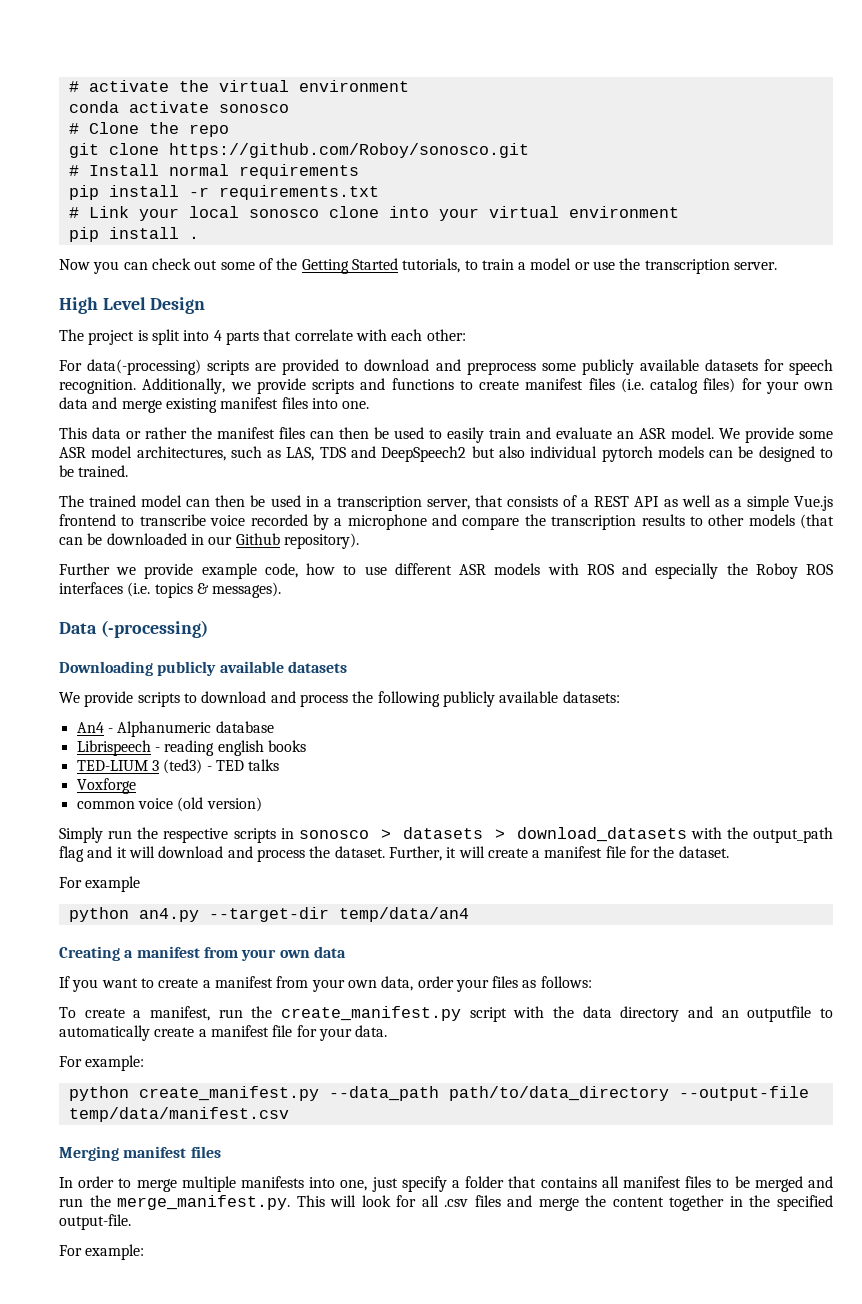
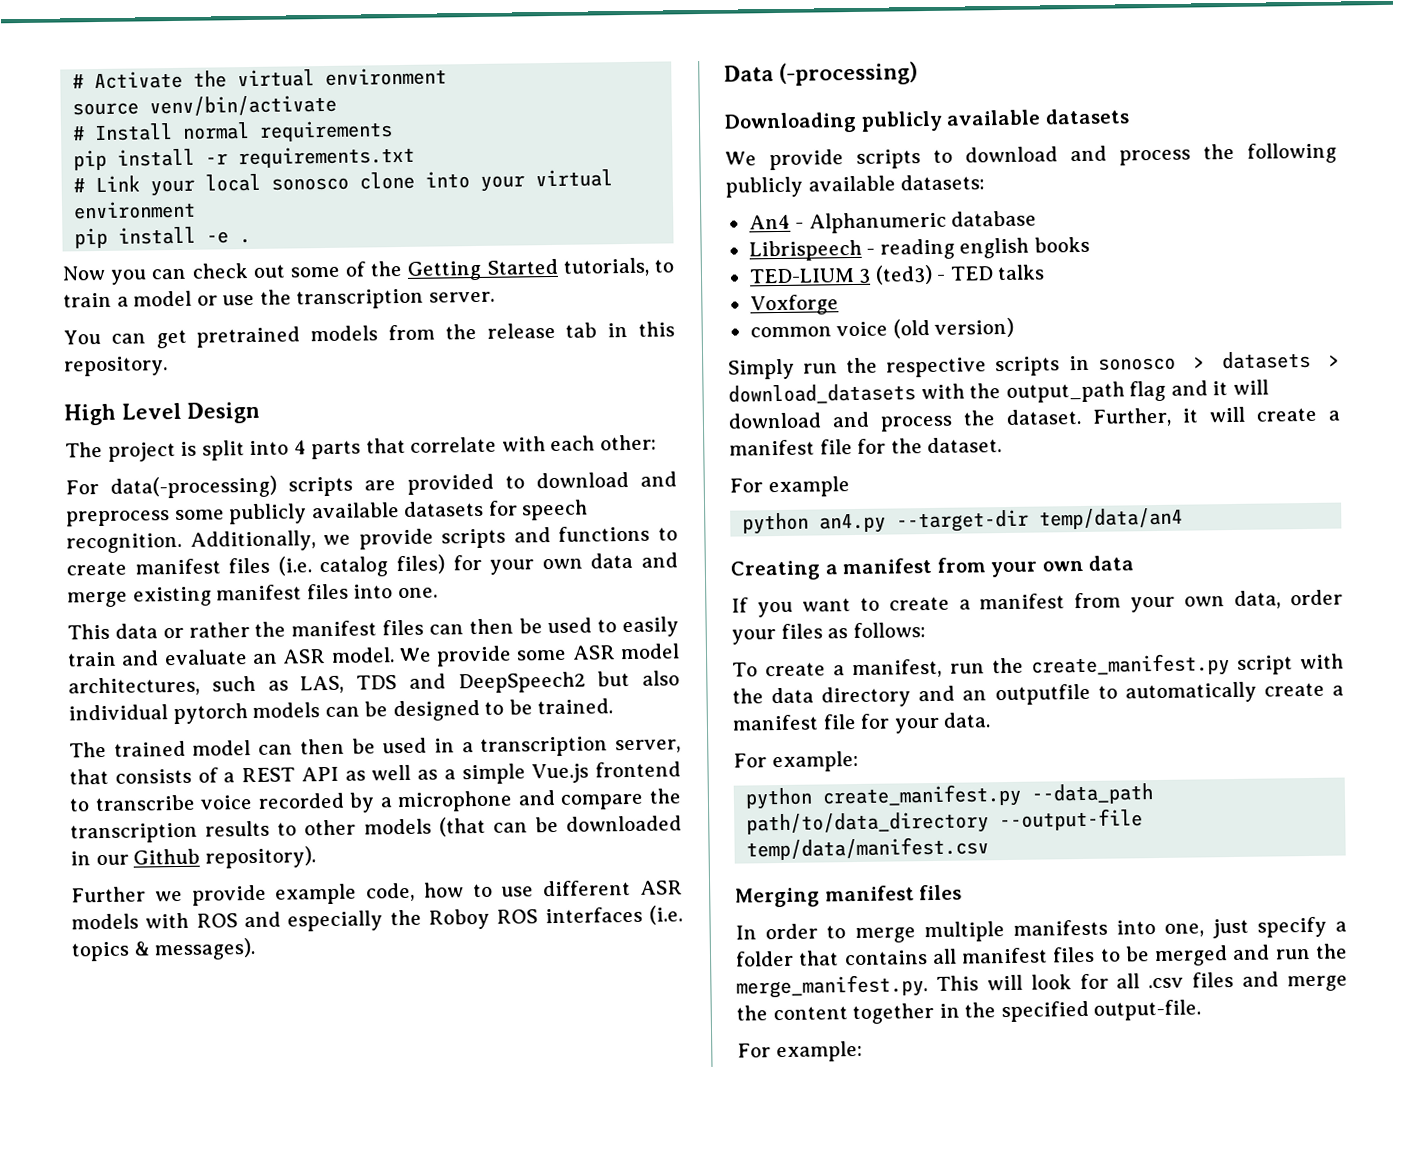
[68,80,169,92] # activate -> [72,70,184,90] # Activate
[68,101,289,113] [68,122,229,137] [68,143,529,158] conda activate sonosco // # Clone the repo // git clone https://github.com/Roboy/sonosco.git -> [72,94,338,117] source venv/bin/activate
(179, 233) none -> [206,231,230,244] -e
(778, 266) none -> [63,321,675,349] [64,356,168,377] // You can get pretrained models from the release tab in this repository.

